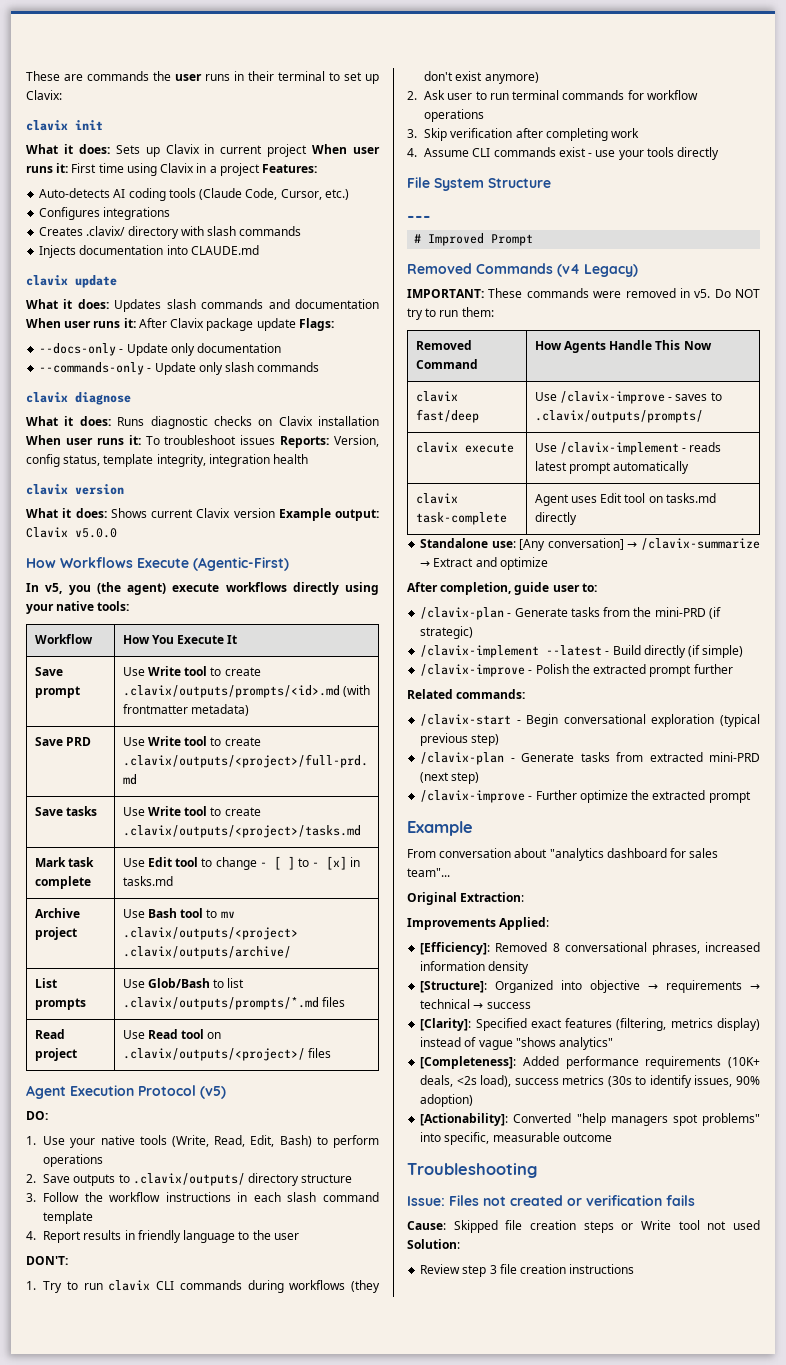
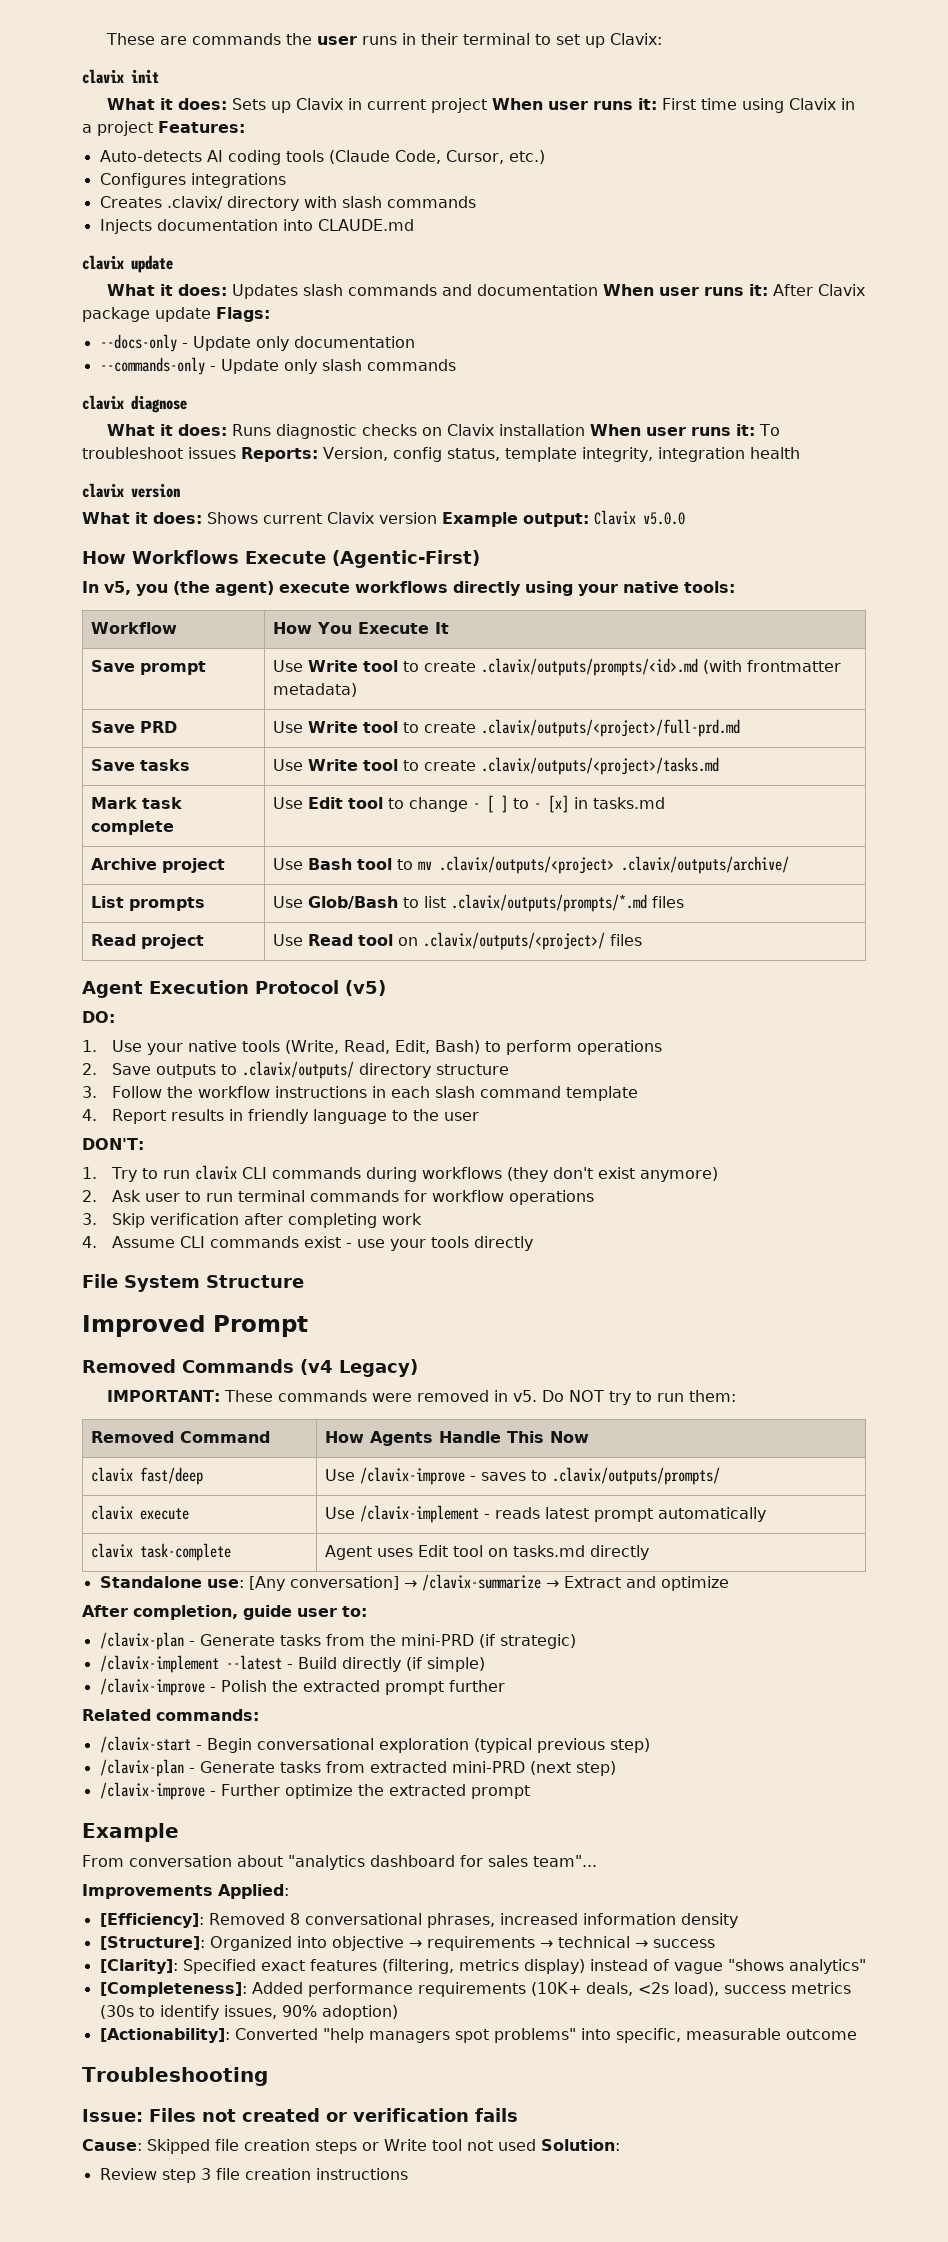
[407,215,431,223] [414,234,422,243] --- // # -> (304, 1281) none
[407,892,525,905] // Original Extraction: -> (597, 1861) none

